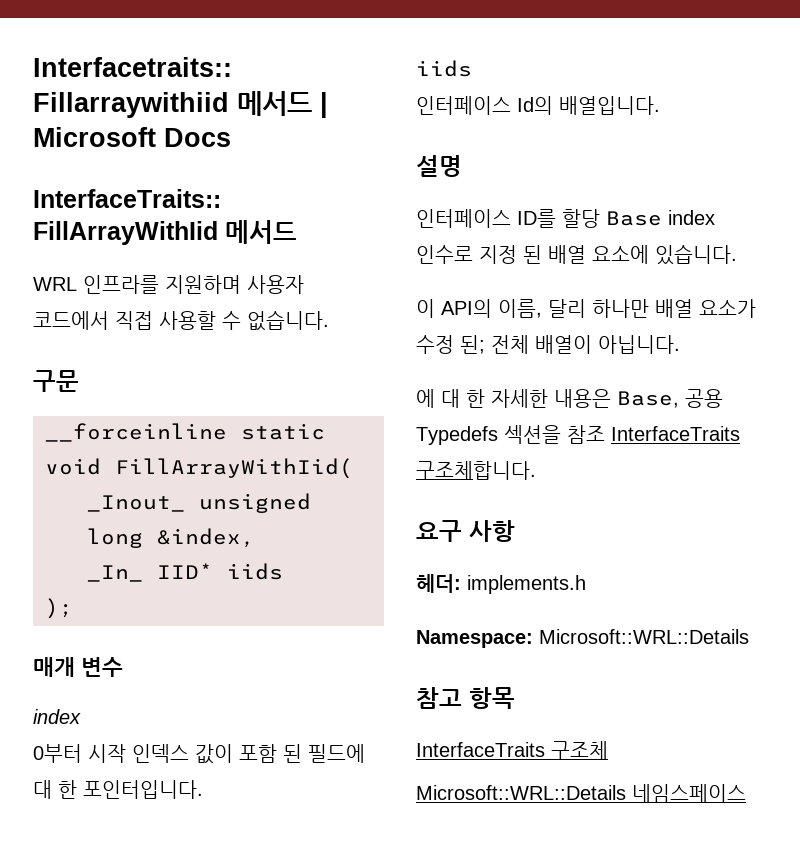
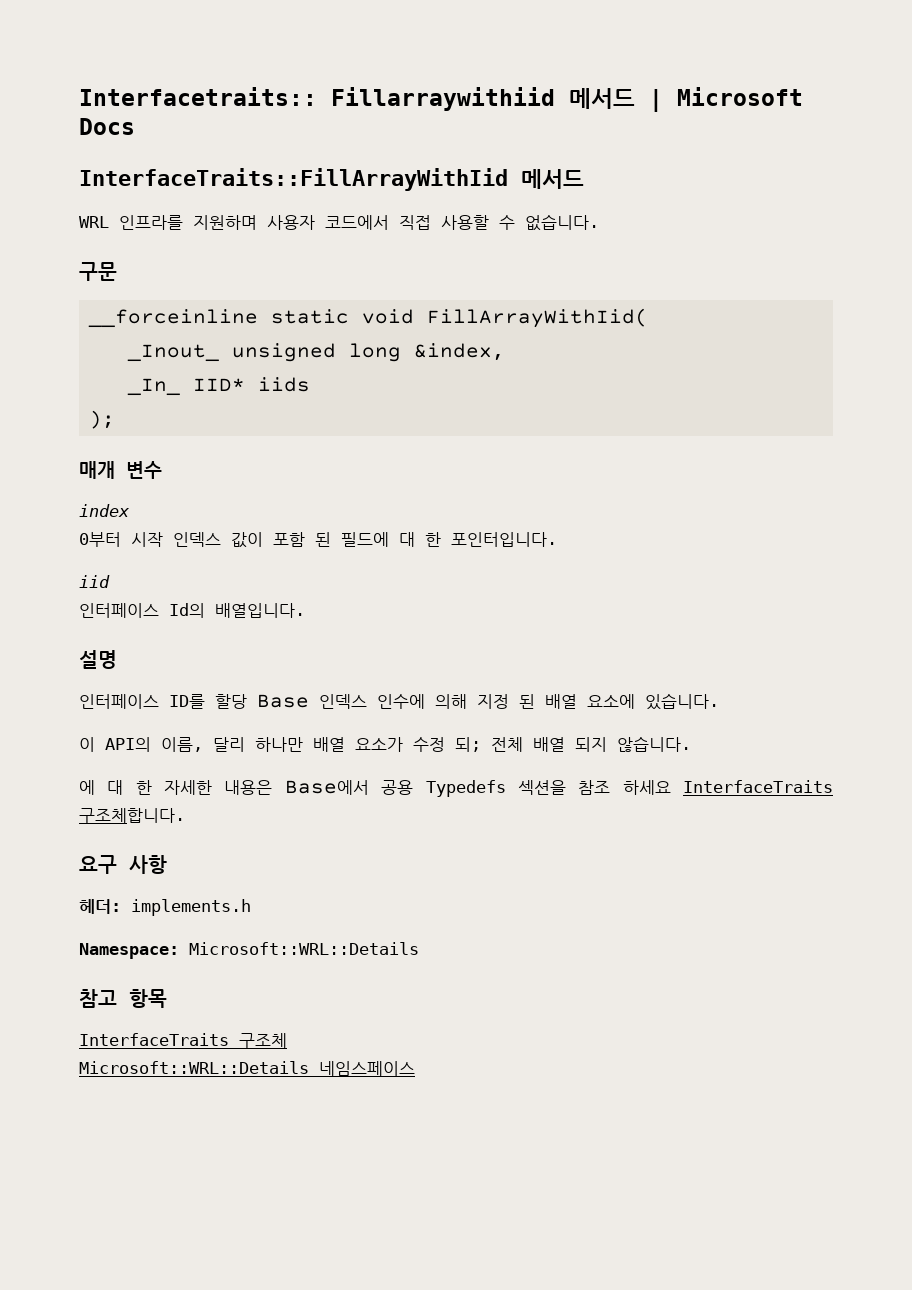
[416,60,472,77] iids -> [79,575,110,588] iid
[668,210,715,225] [416,245,473,264] index 인수로 -> [319,694,467,709] 인덱스 인수에 의해
[460,335,680,354] 된; 전체 배열이 아닙니다. -> [455,736,691,752] 되; 전체 배열 되지 않습니다.
[617,391,679,408] Base, -> [284,780,369,795] Base에서
(605, 434) none -> [622,780,671,795] 하세요

